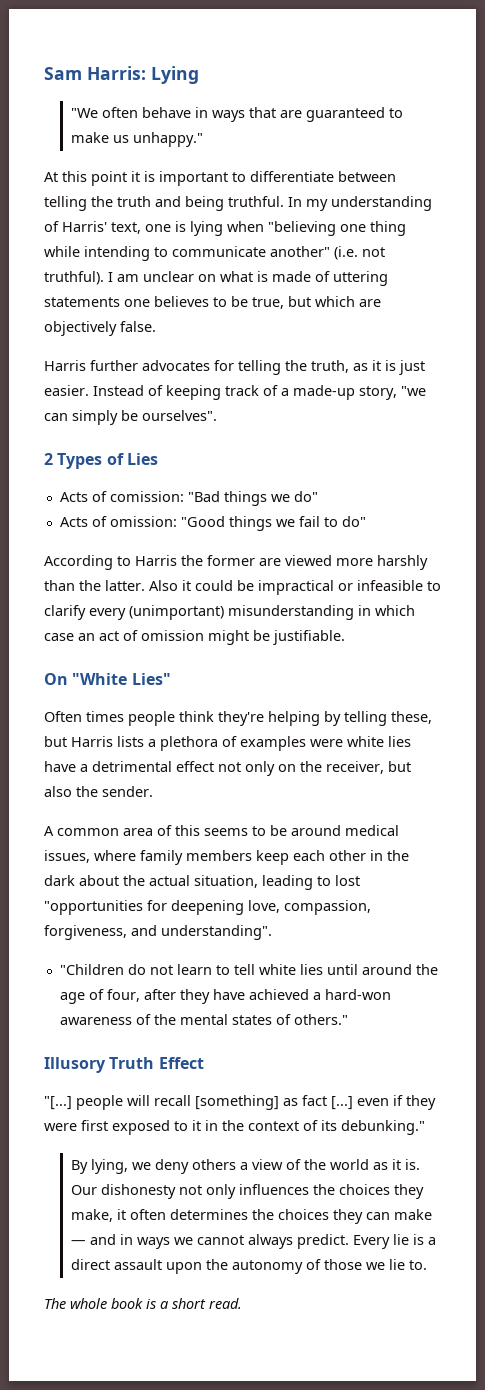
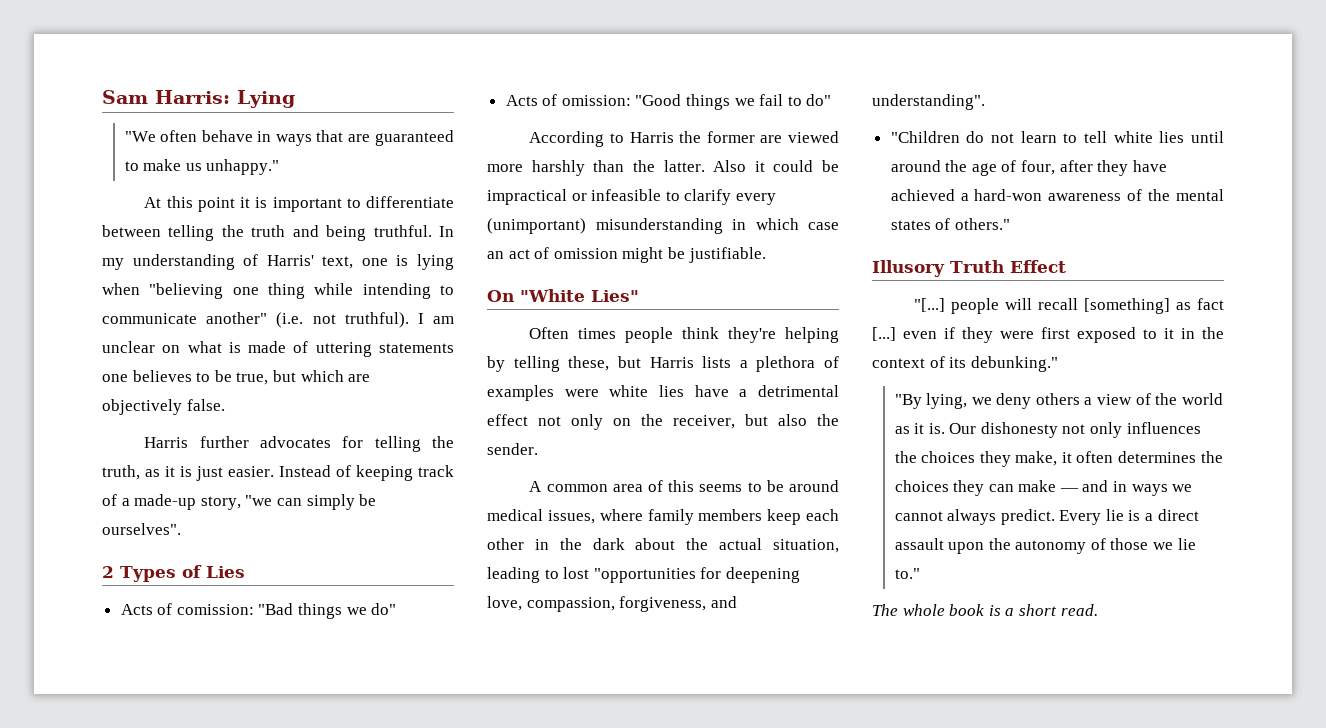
[70,1160,88,1174] By -> [894,394,922,409] "By
[408,1260,427,1270] to. -> [894,568,920,579] to."

